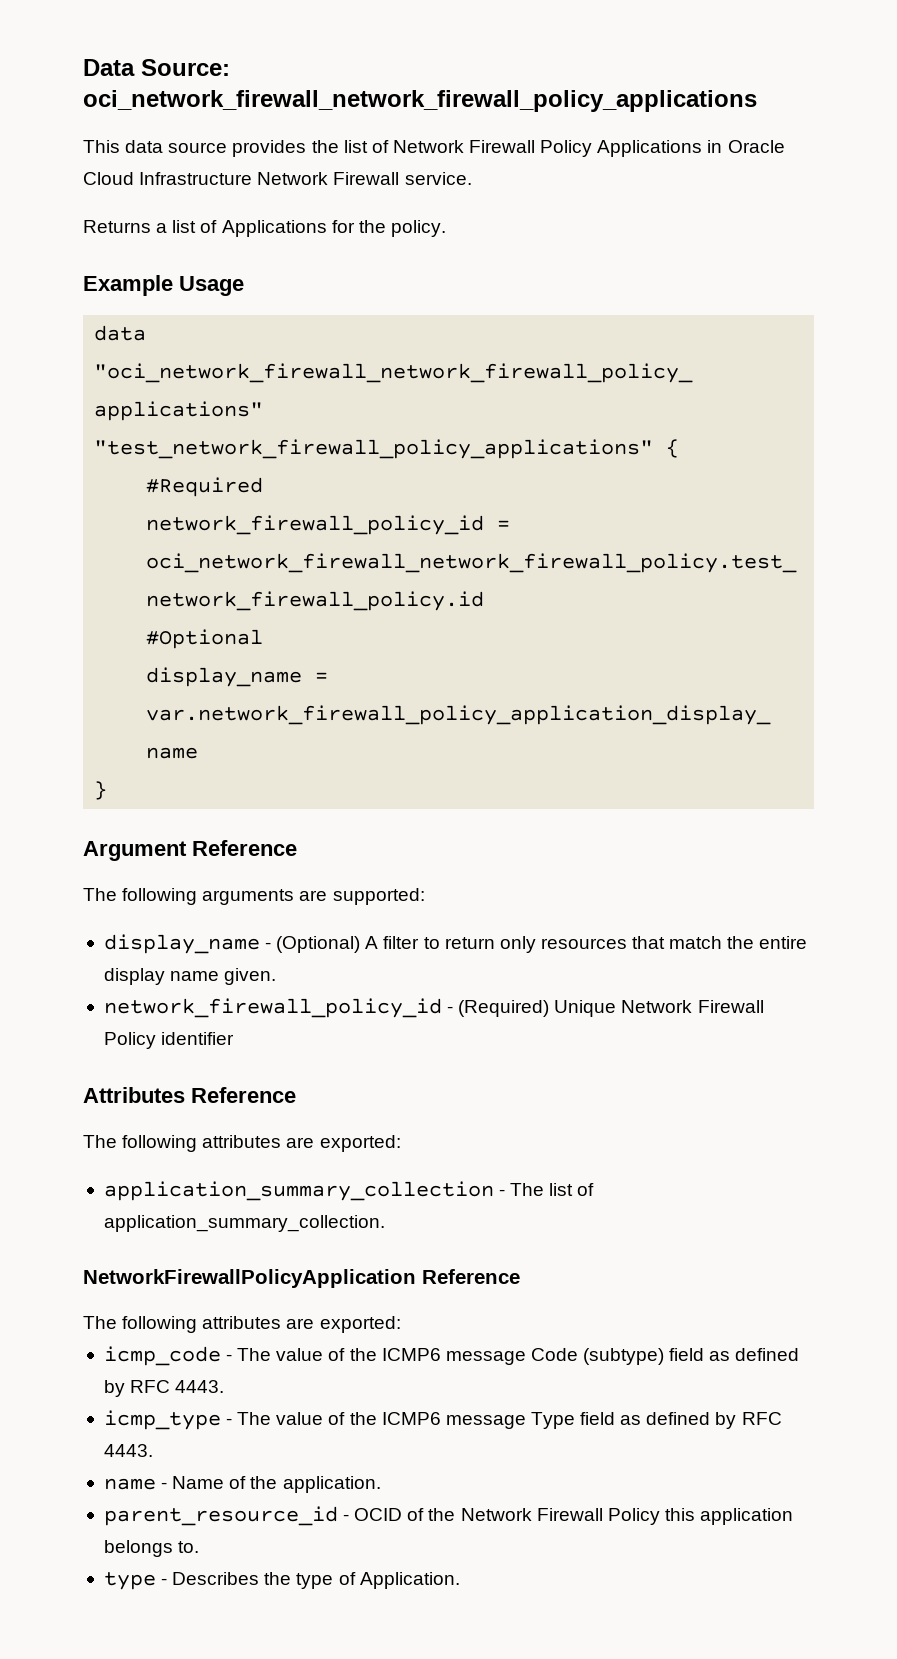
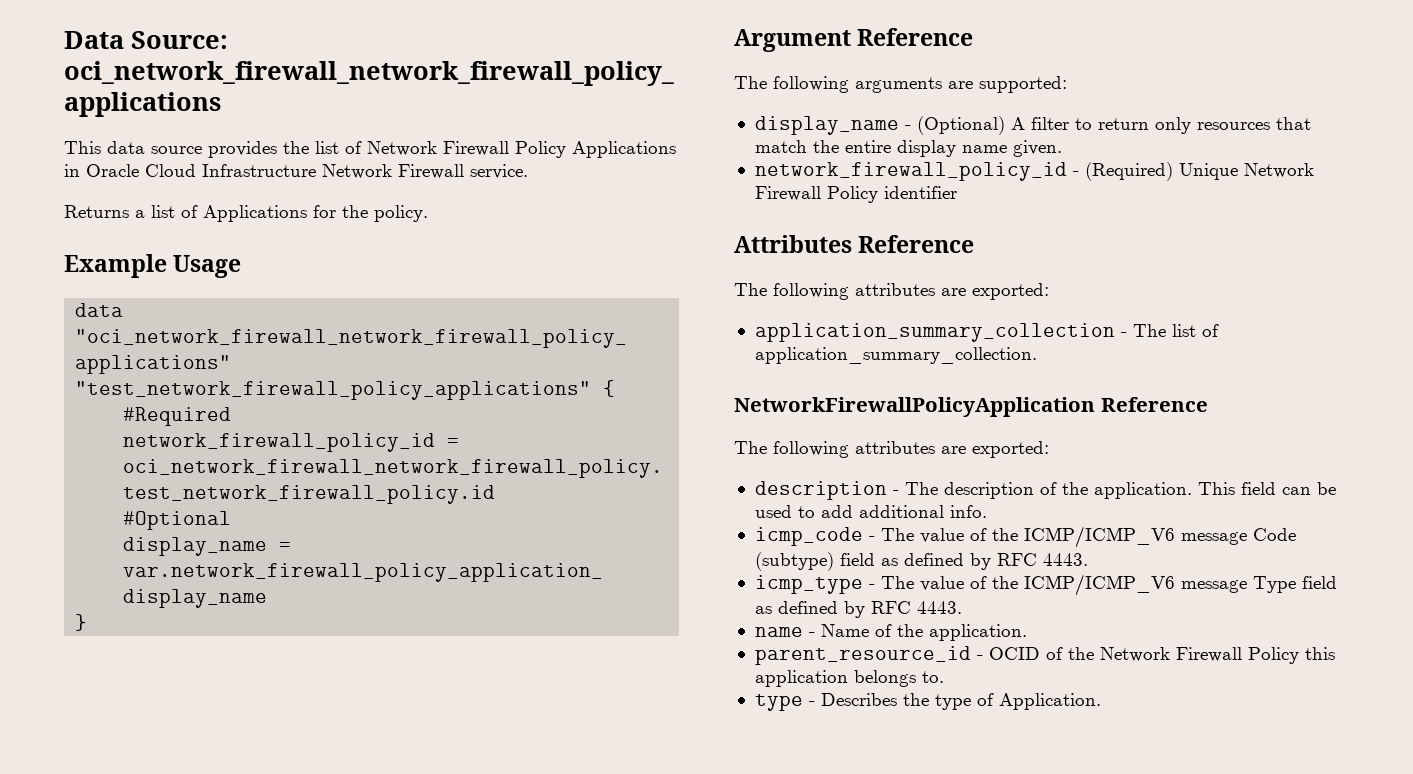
(401, 1324) none -> [754,481,1336,500] [754,505,987,518] // description - The description of the application. This field can be used to add additional info.
[381,1348,441,1361] ICMP6 -> [1023,526,1175,548] ICMP/ICMP_V6
[381,1412,441,1425] ICMP6 -> [1023,574,1175,596] ICMP/ICMP_V6

